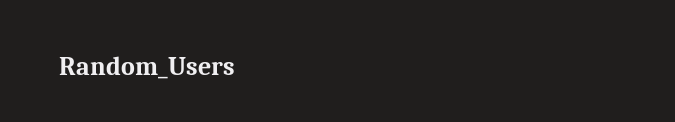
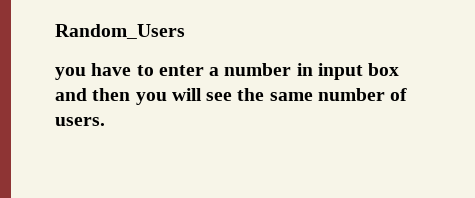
(235, 67) none -> [55,63,400,80] [55,88,408,105] [55,117,105,126] // you have to enter a number in input box and then you will see the same number of users.

